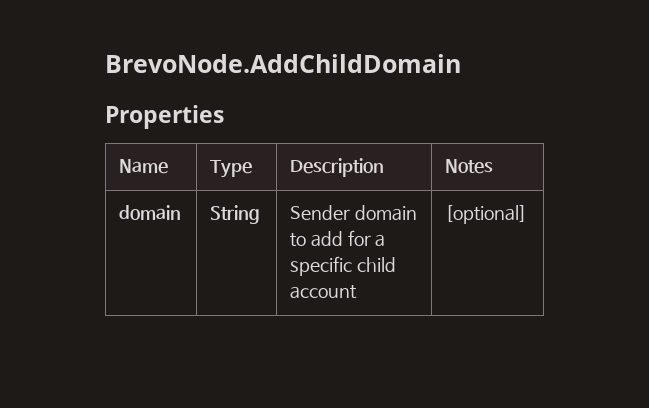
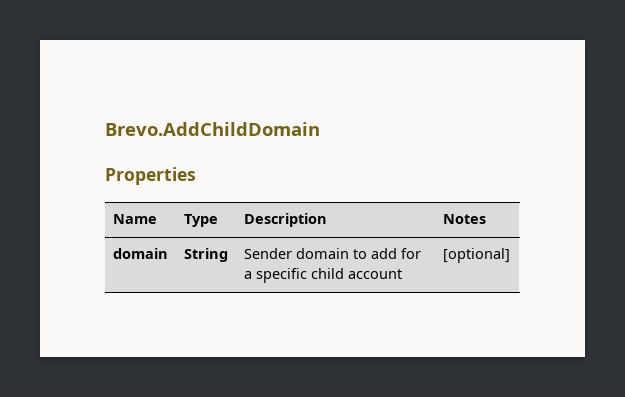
[105,54,461,73] BrevoNode.AddChildDomain -> [105,122,320,136] Brevo.AddChildDomain

